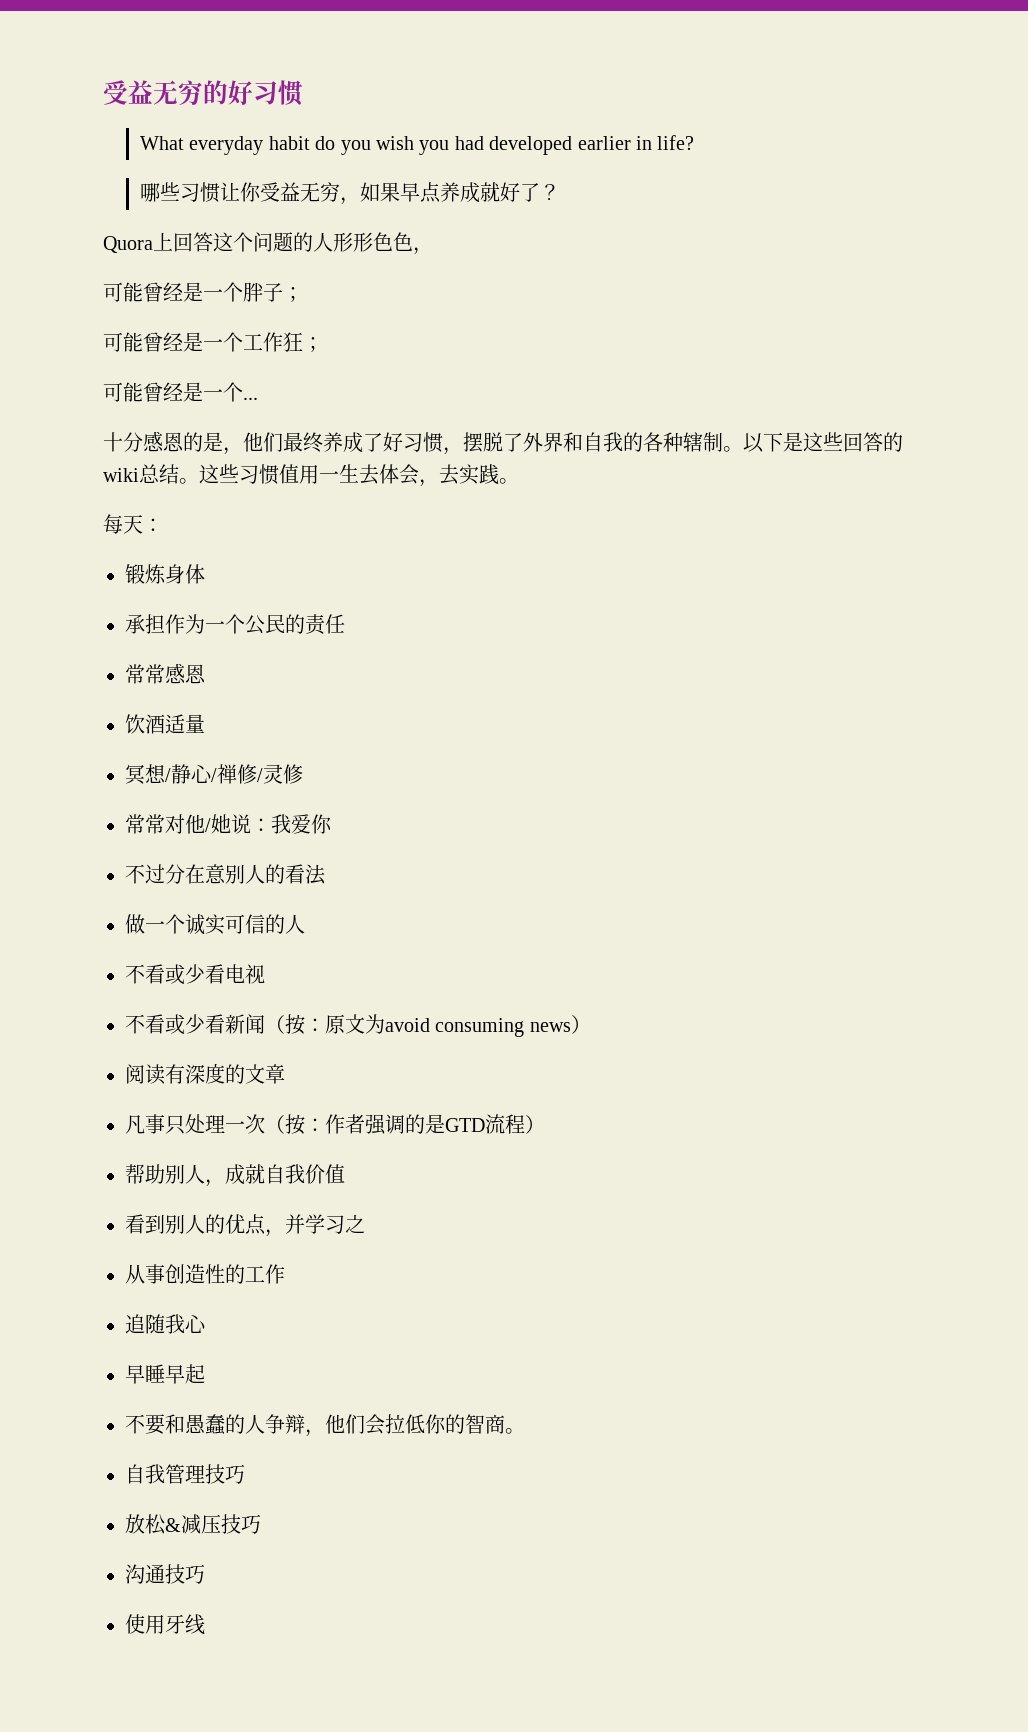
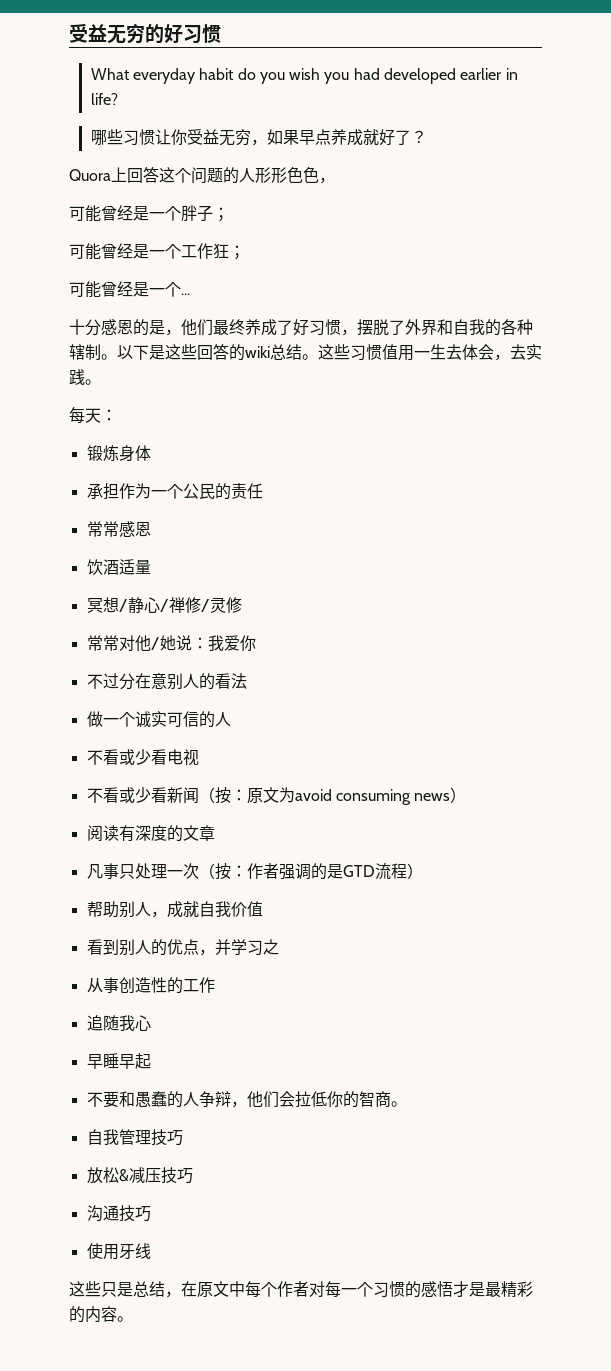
(205, 1624) none -> [69,1281,533,1298] [69,1306,133,1323] // 这些只是总结，在原文中每个作者对每一个习惯的感悟才是最精彩的内容。

